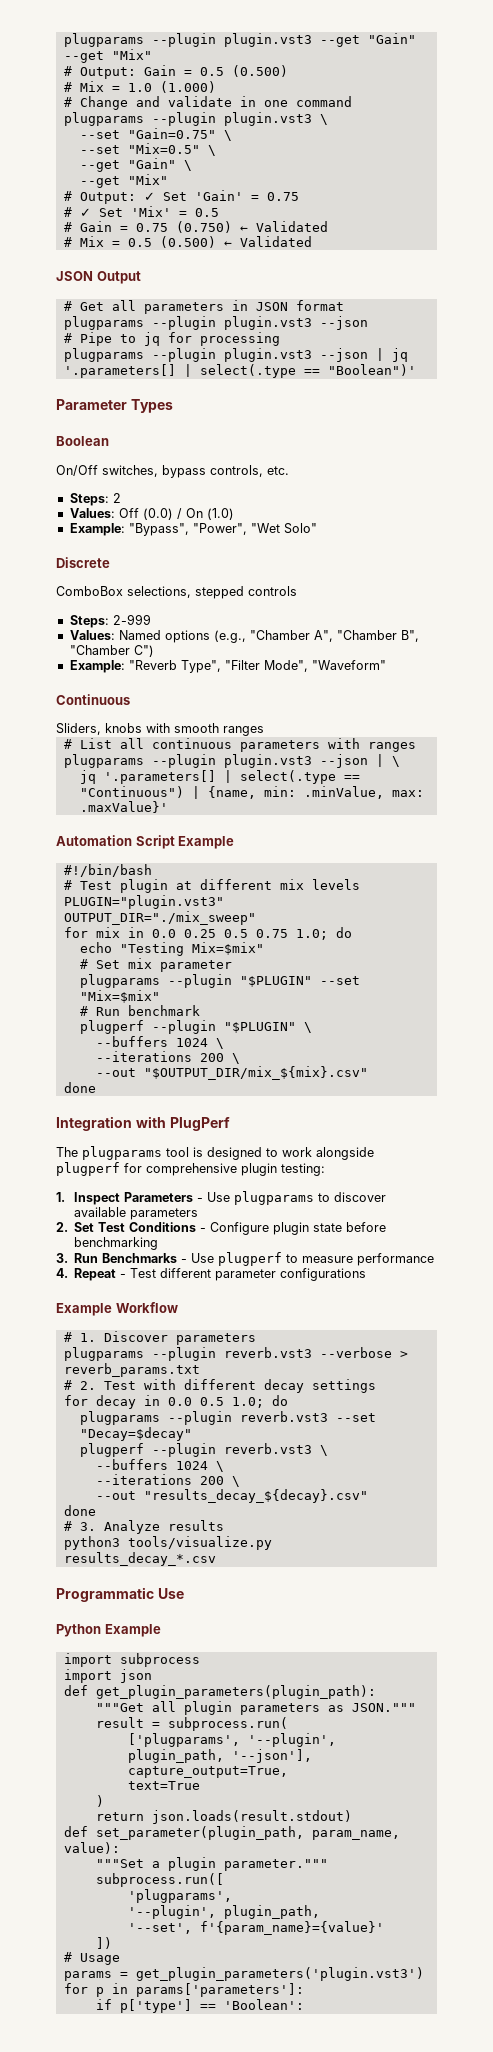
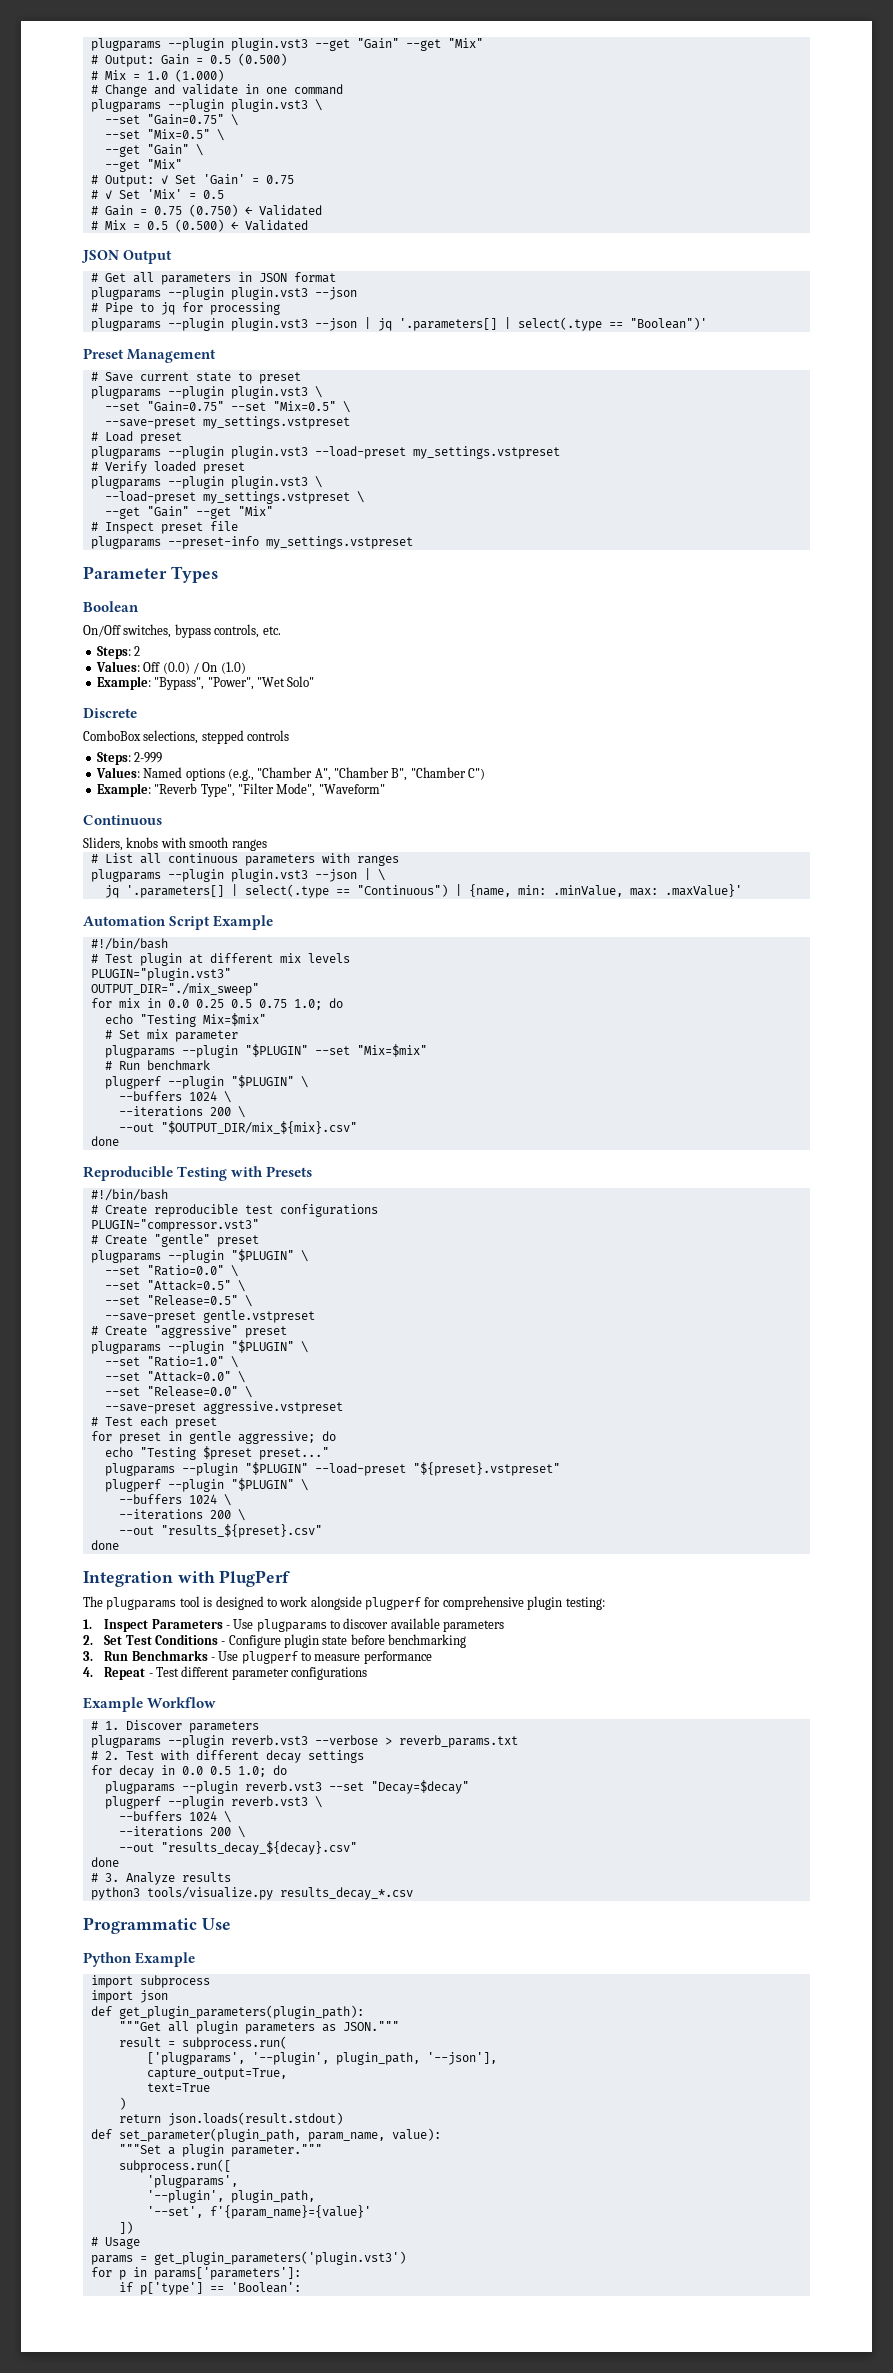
(416, 370) none -> [83,348,217,363] [90,372,301,384] [90,386,322,399] [104,401,350,413] [104,416,350,429] [90,431,182,444] [90,446,560,459] [90,461,245,474] [90,476,322,489] [104,491,364,504] [104,506,273,519] [90,521,238,534] [90,536,413,549] // Preset Management // # Save current state to preset // plugparams --plugin plugin.vst3 \ // --set "Gain=0.75" --set "Mix=0.5" \ // --save-preset my_settings.vstpreset // # Load preset // plugparams --plugin plugin.vst3 --load-preset my_settings.vstpreset // # Verify loaded preset // plugparams --plugin plugin.vst3 \ // --load-preset my_settings.vstpreset \ // --get "Gain" --get "Mix" // # Inspect preset file // plugparams --preset-info my_settings.vstpreset
(96, 1087) none -> [83,1166,313,1181] [90,1189,168,1201] [90,1204,378,1217] [90,1219,259,1232] [90,1234,259,1247] [90,1249,308,1263] [104,1265,238,1277] [104,1280,245,1292] [104,1295,252,1307] [104,1310,315,1323] [90,1325,287,1338] [90,1340,308,1354] [104,1356,238,1368] [104,1371,245,1383] [104,1386,252,1398] [104,1401,343,1414] [90,1416,217,1429] [90,1431,336,1444] [104,1446,329,1460] [104,1462,560,1476] [104,1478,308,1492] [118,1494,231,1506] [118,1509,245,1521] [118,1524,322,1538] [90,1540,119,1550] // Reproducible Testing with Presets // #!/bin/bash // # Create reproducible test configurations // PLUGIN="compressor.vst3" // # Create "gentle" preset // plugparams --plugin "$PLUGIN" \ // --set "Ratio=0.0" \ // --set "Attack=0.5" \ // --set "Release=0.5" \ // --save-preset gentle.vstpreset // # Create "aggressive" preset // plugparams --plugin "$PLUGIN" \ // --set "Ratio=1.0" \ // --set "Attack=0.0" \ // --set "Release=0.0" \ // --save-preset aggressive.vstpreset // # Test each preset // for preset in gentle aggressive; do // echo "Testing $preset preset..." // plugparams --plugin "$PLUGIN" --load-preset "${preset}.vstpreset" // plugperf --plugin "$PLUGIN" \ // --buffers 1024 \ // --iterations 200 \ // --out "results_${preset}.csv" // done

